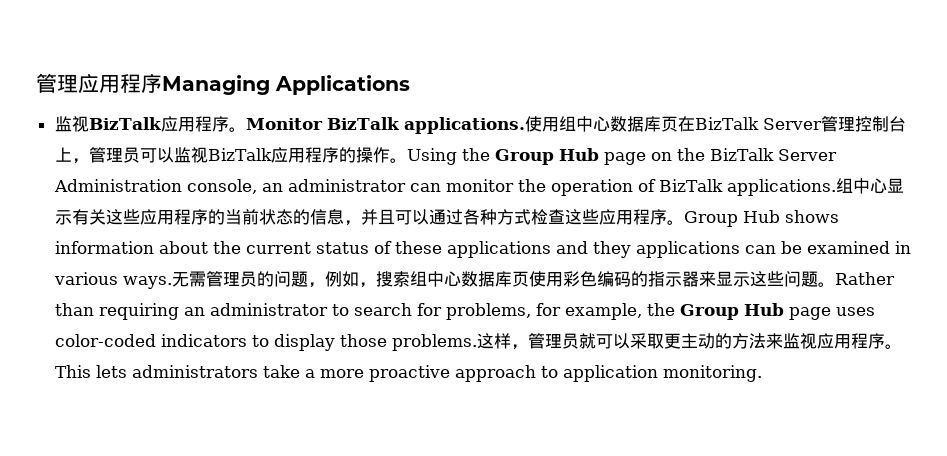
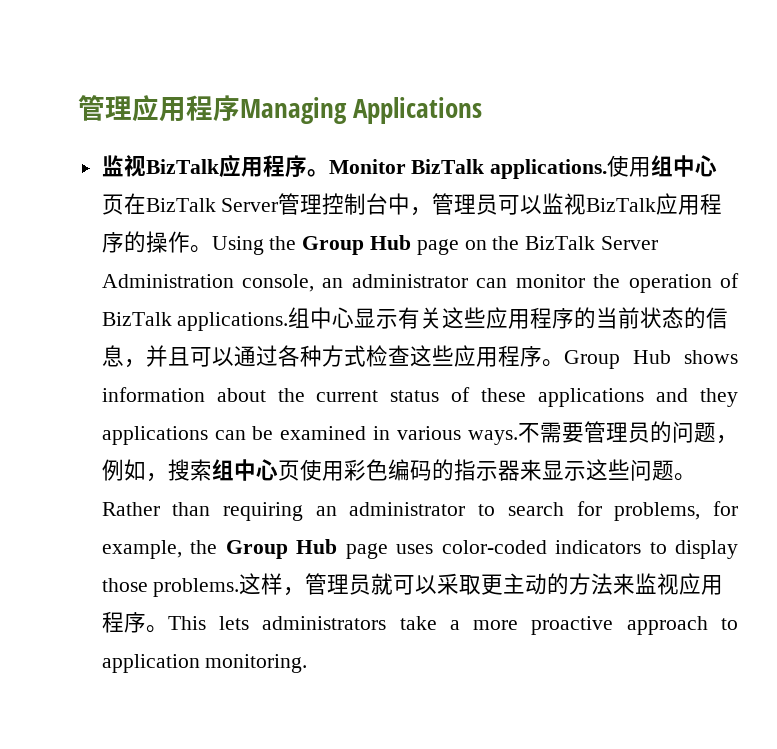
[609,116,661,132] 数据库 -> (718, 166) none
[54,147,72,162] 上 -> [388,193,411,215] 中
[171,271,206,287] 无需 -> [517,422,584,443] 不需要
[460,271,512,287] 数据库 -> (278, 470) none

